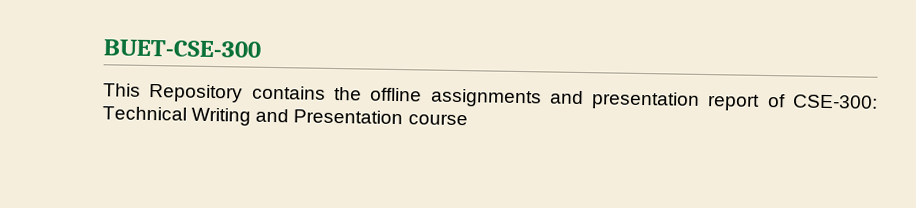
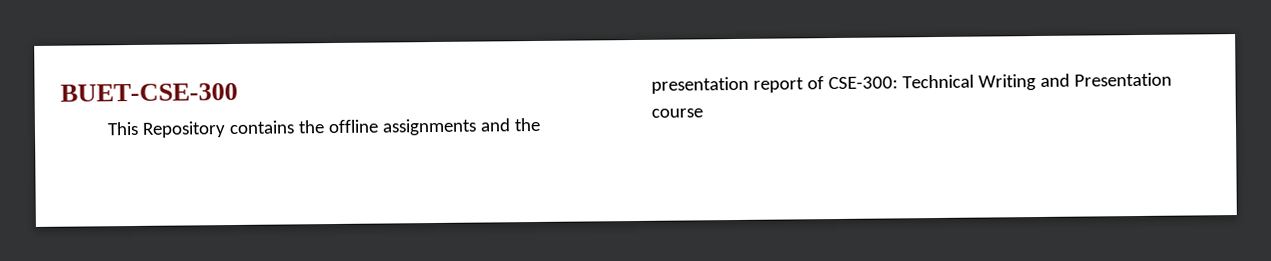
(584, 97) none -> [514,117,541,132] the

